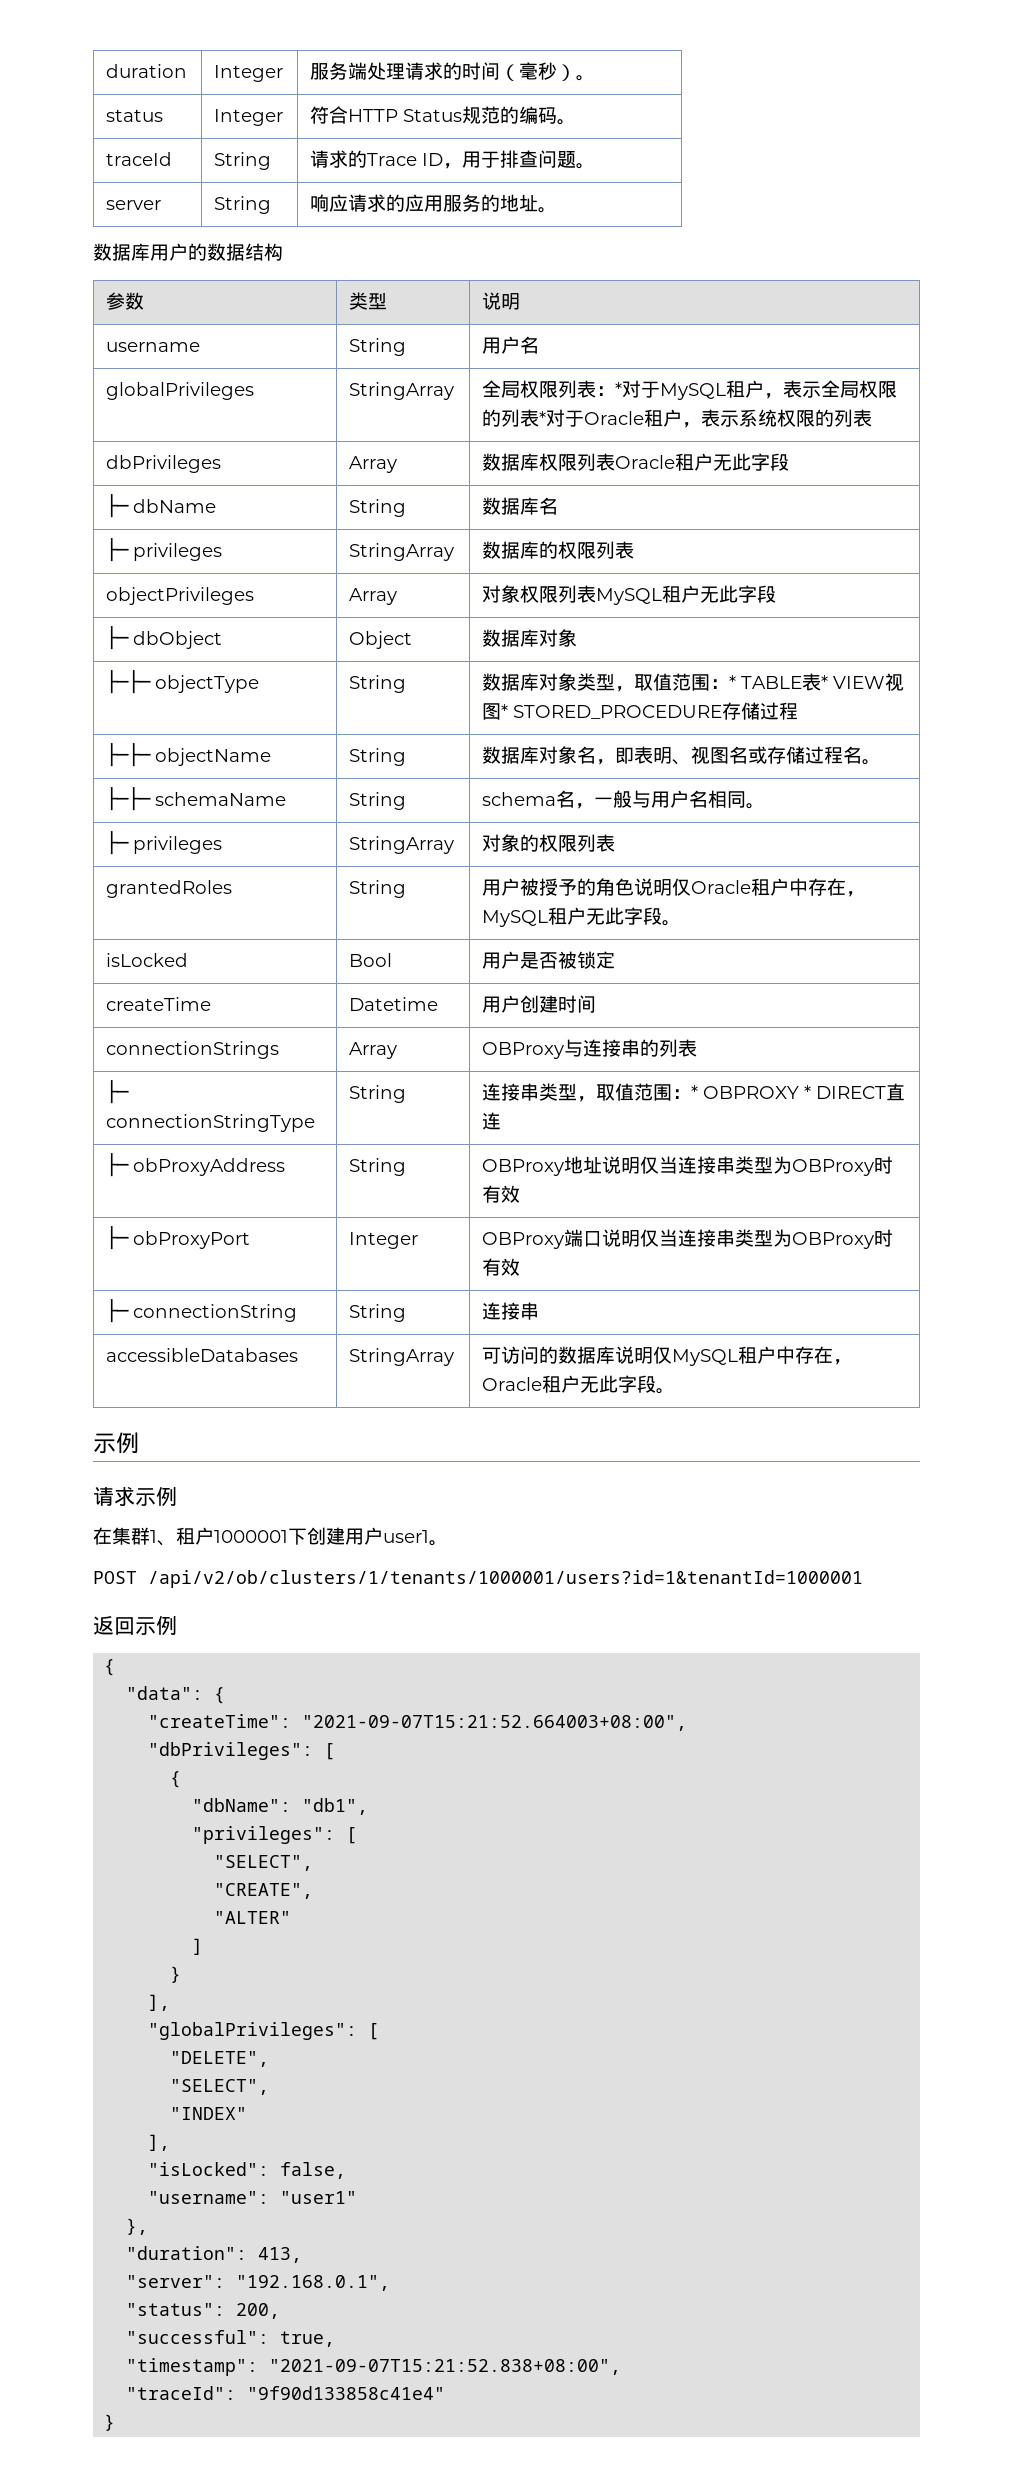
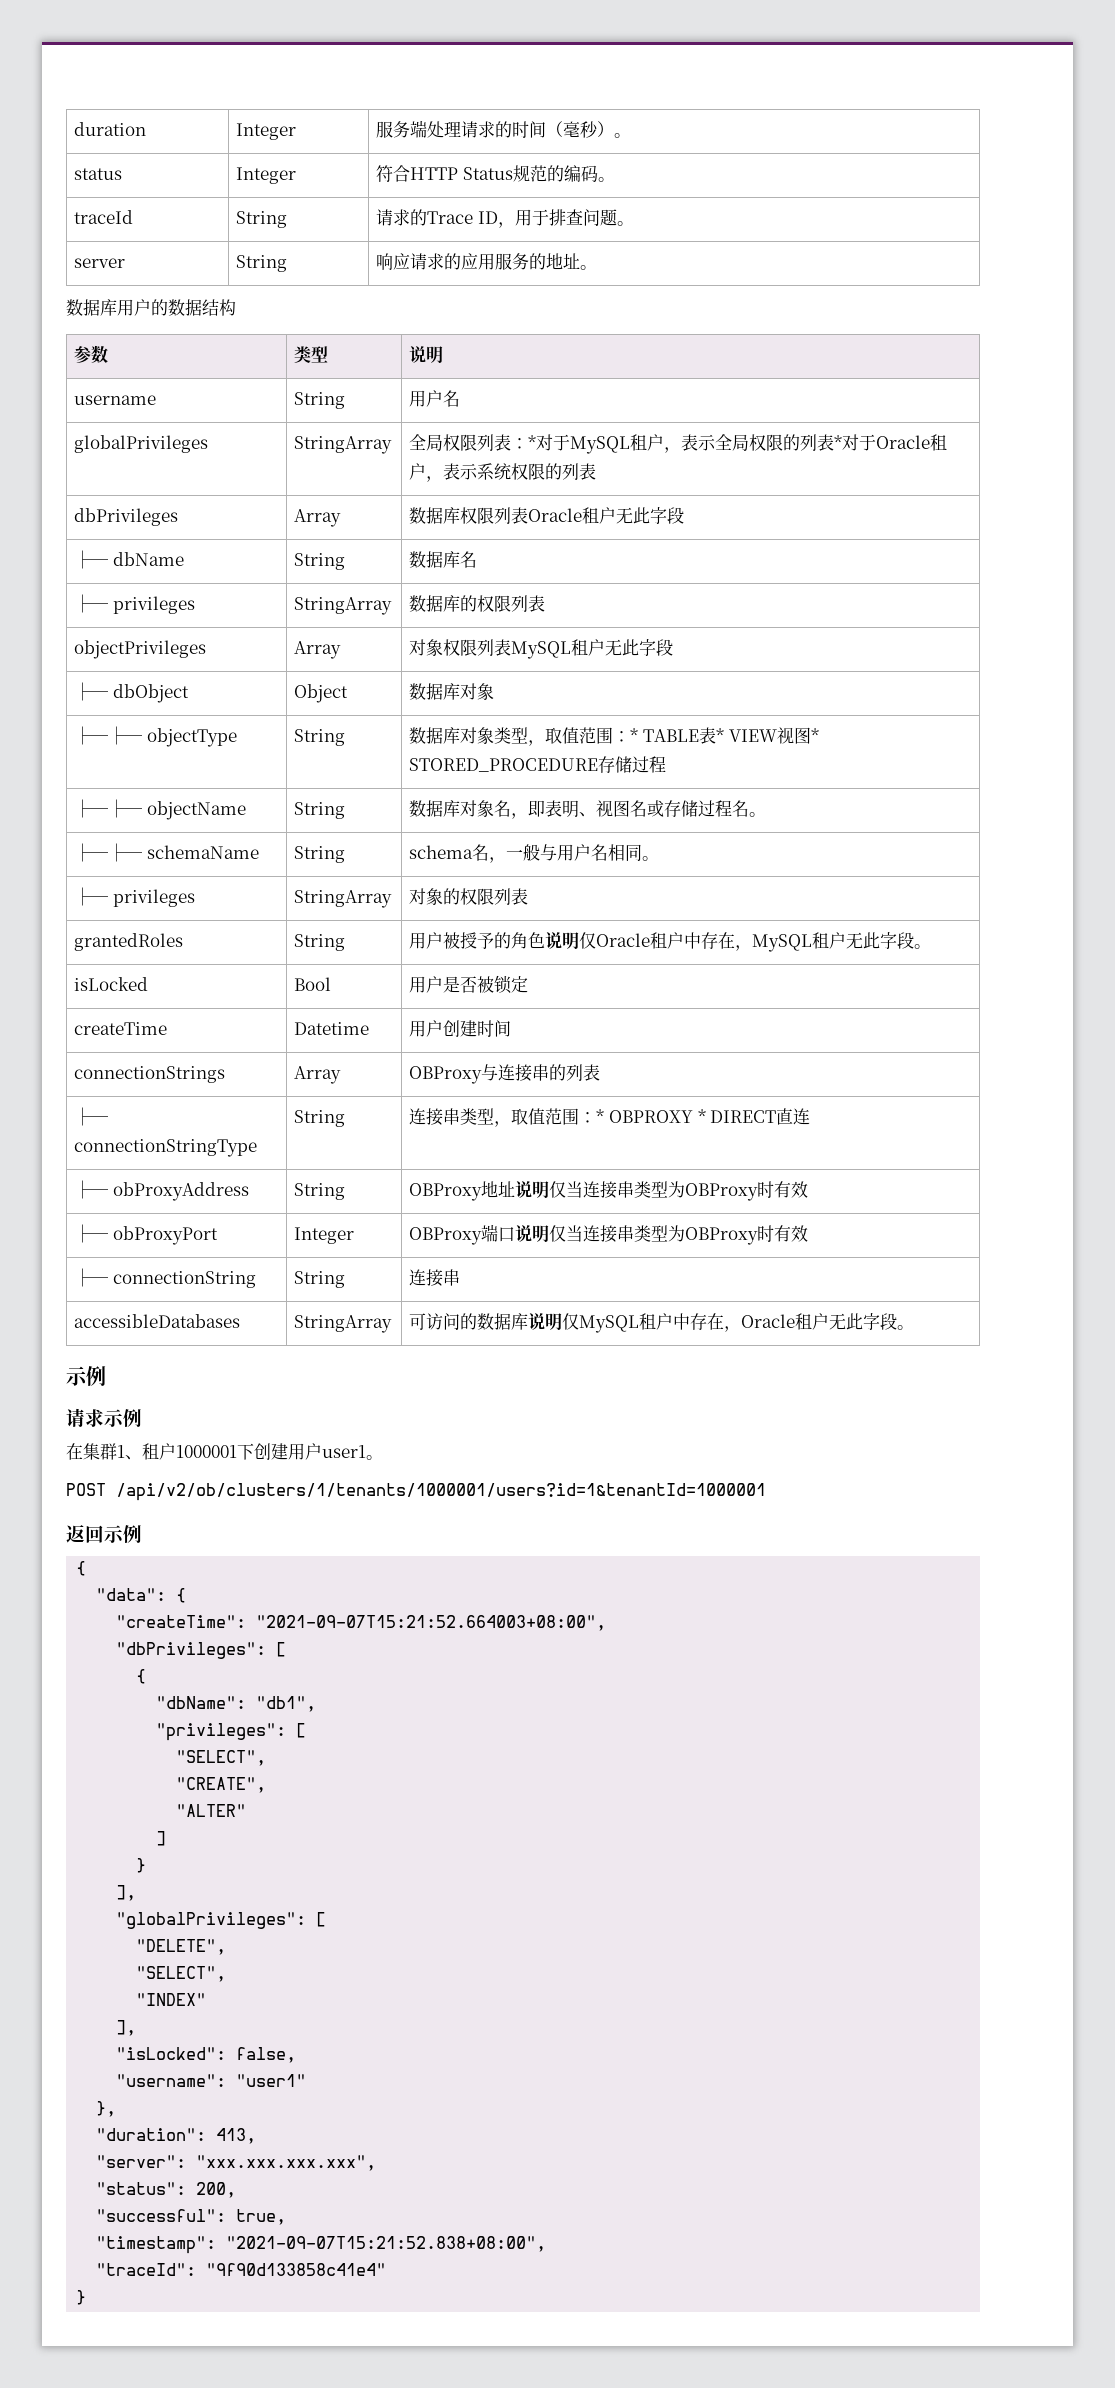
[236,2275,391,2291] "192.168.0.1", -> [196,2155,377,2171] "xxx.xxx.xxx.xxx",

